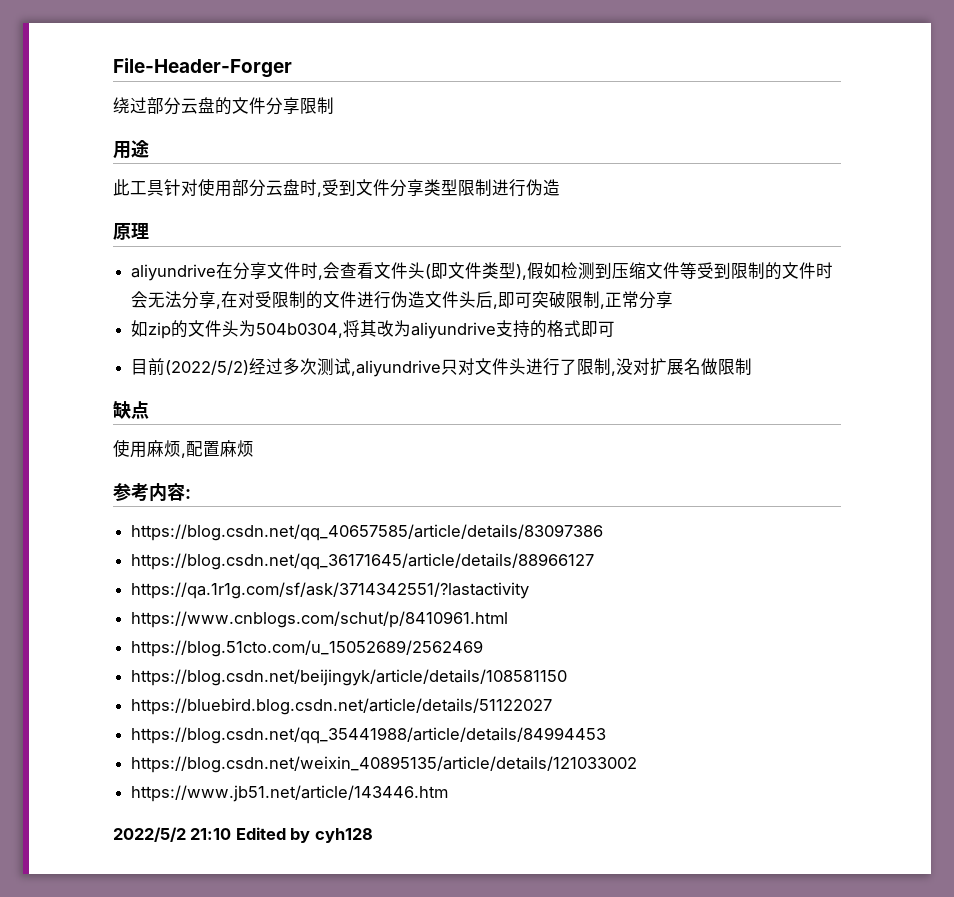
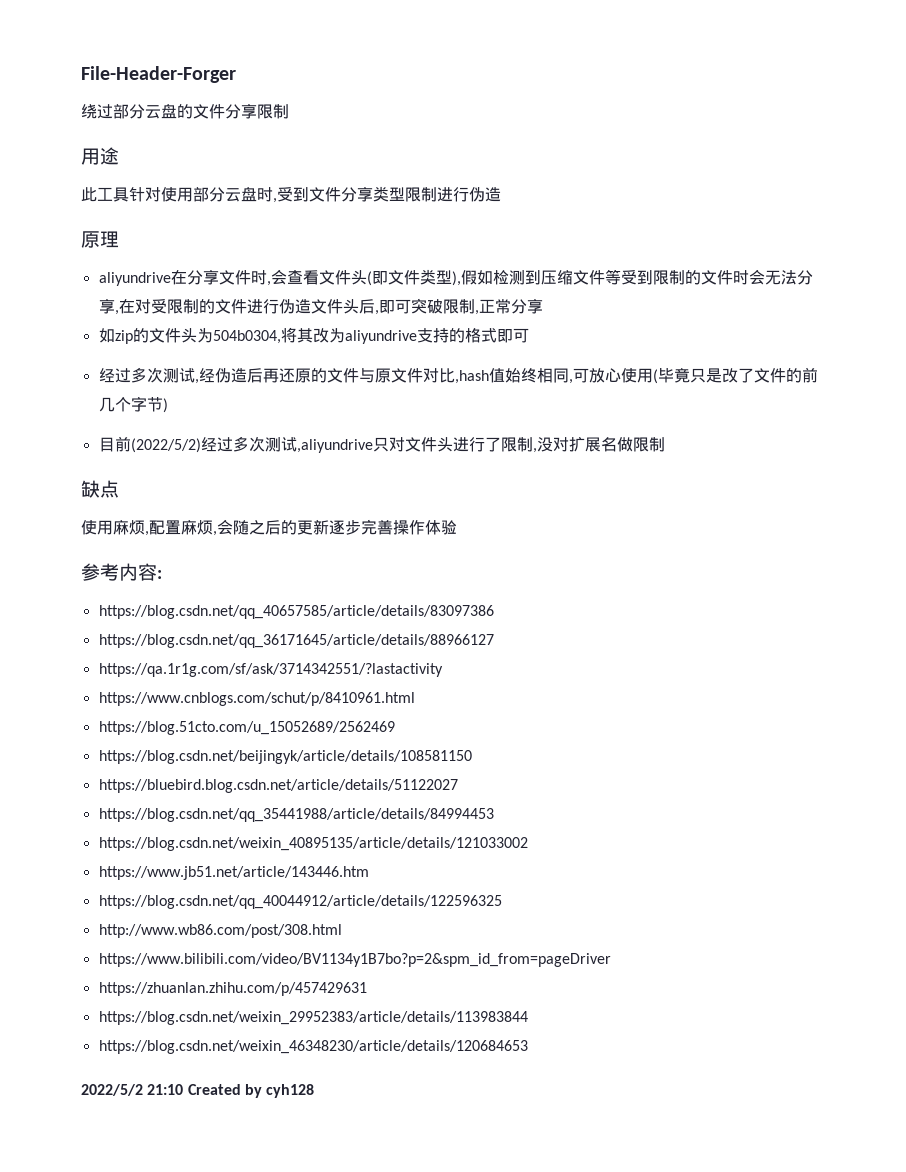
(616, 329) none -> [98,367,818,384] [98,396,168,413] // 经过多次测试,经伪造后再还原的文件与原文件对比,hash值始终相同,可放心使用(毕竟只是改了文件的前几个字节)
(254, 448) none -> [213,519,457,536] ,会随之后的更新逐步完善操作体验
(449, 793) none -> [98,895,502,909] [98,924,342,938] [98,953,611,967] [98,982,367,996] [98,1011,528,1025] [98,1040,528,1054] // https://blog.csdn.net/qq_40044912/article/details/122596325 // http://www.wb86.com/post/308.html // https://www.bilibili.com/video/BV1134y1B7bo?p=2&spm_id_from=pageDriver // https://zhuanlan.zhihu.com/p/457429631 // https://blog.csdn.net/weixin_29952383/article/details/113983844 // https://blog.csdn.net/weixin_46348230/article/details/120684653
[235,827,286,840] Edited -> [187,1084,241,1095] Created

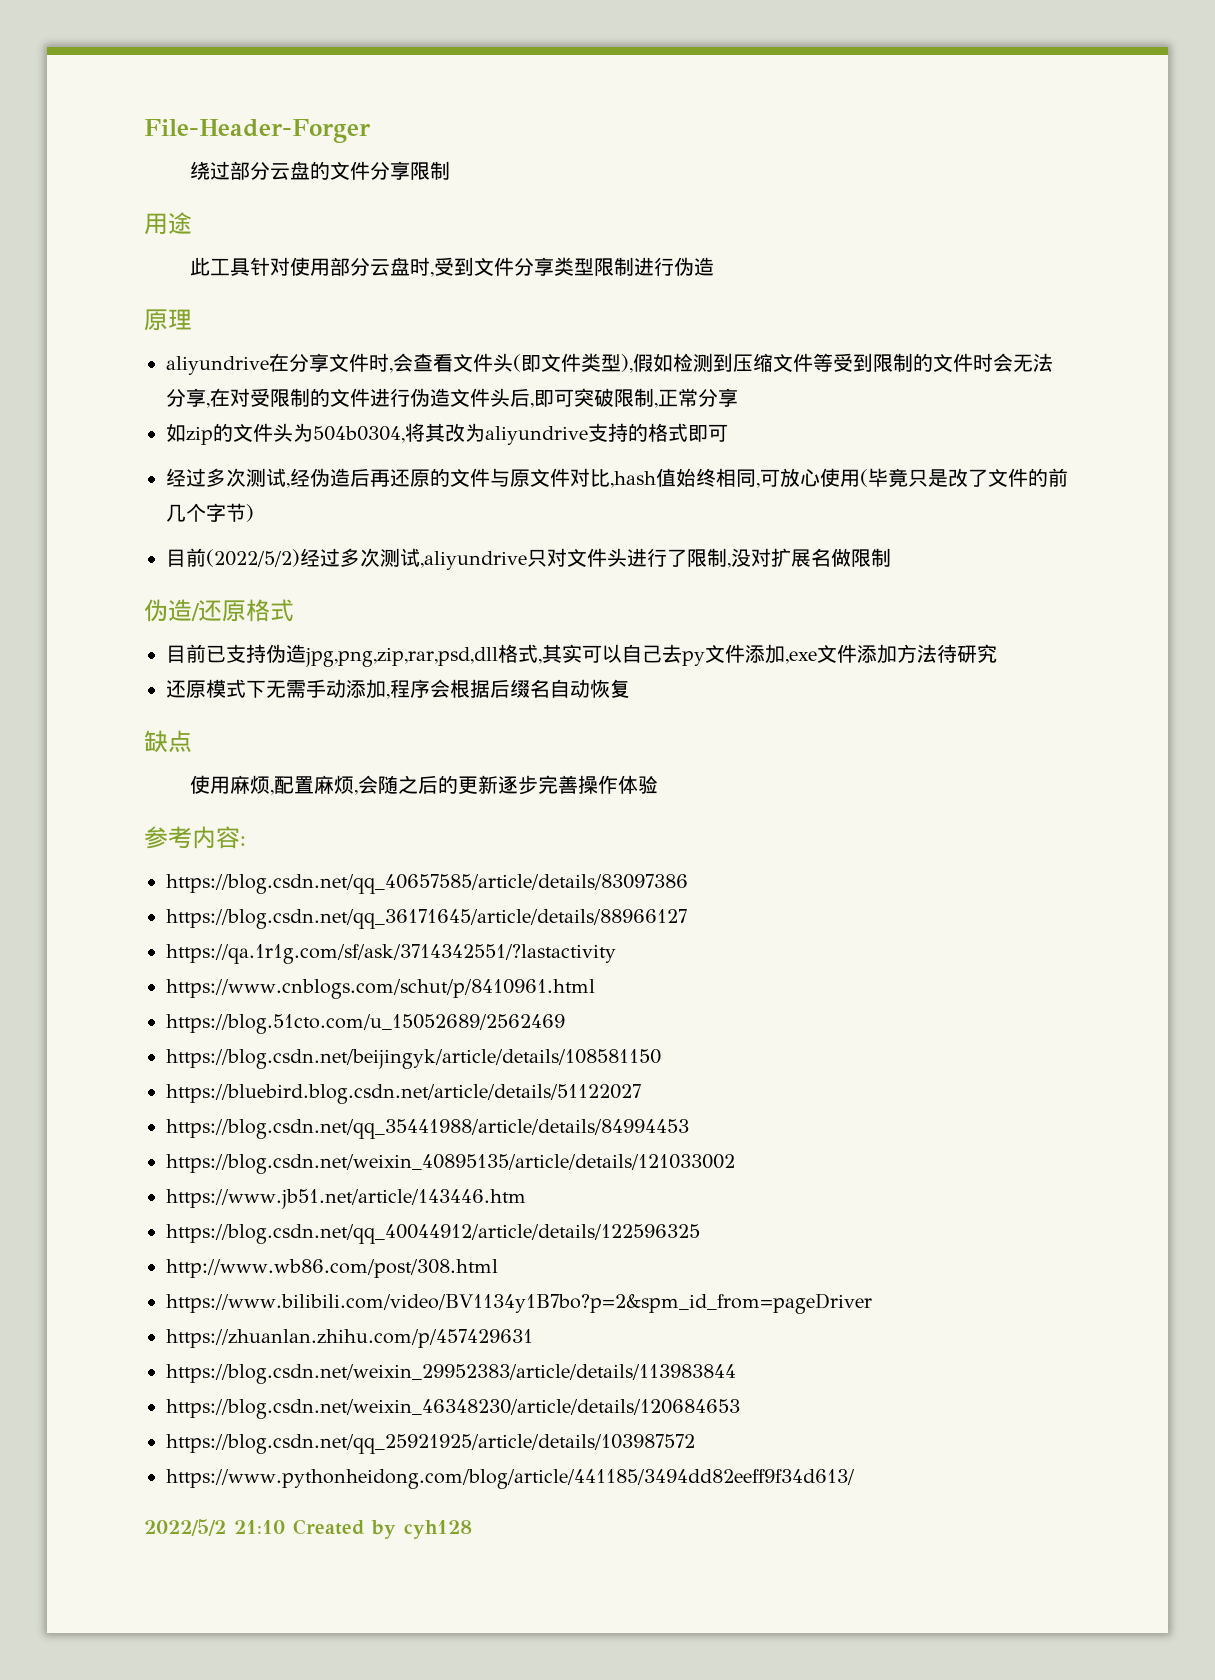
(665, 444) none -> [144,599,294,622] [166,644,997,667] [166,679,630,699] // 伪造/还原格式 // 目前已支持伪造jpg,png,zip,rar,psd,dll格式,其实可以自己去py文件添加,exe文件添加方法待研究 // 还原模式下无需手动添加,程序会根据后缀名自动恢复
(528, 1047) none -> [166,1434,695,1454] [166,1469,855,1489] // https://blog.csdn.net/qq_25921925/article/details/103987572 // https://www.pythonheidong.com/blog/article/441185/3494dd82eeff9f34d613/

